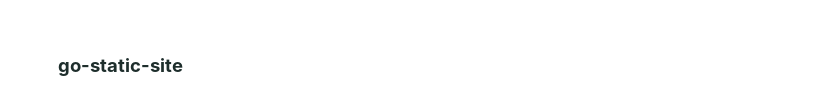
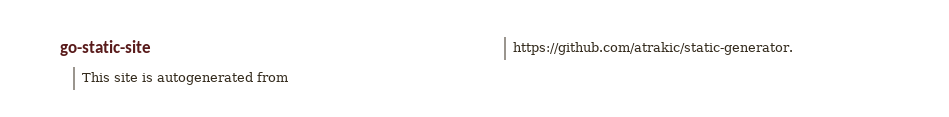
(183, 67) none -> [81,72,288,85] [512,42,793,55] // This site is autogenerated from https://github.com/atrakic/static-generator.

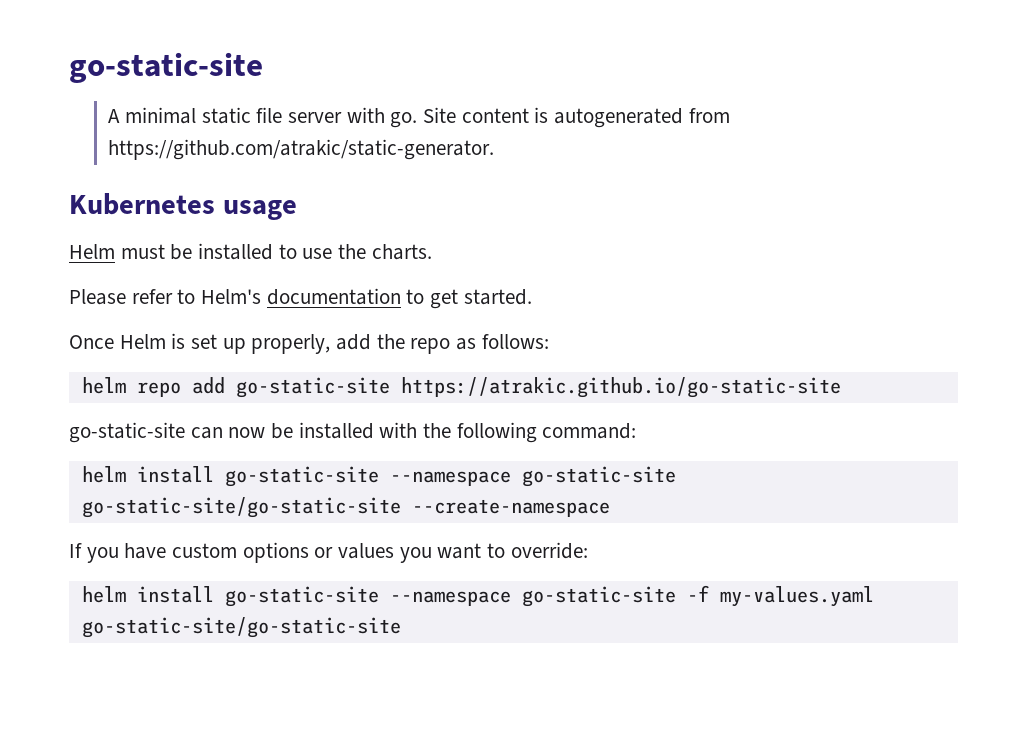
[81,72,288,85] [512,42,793,55] This site is autogenerated from https://github.com/atrakic/static-generator. -> [108,107,730,128] [108,139,495,160] [69,193,297,220] [69,243,432,260] [69,288,532,309] [69,333,549,354] [81,377,841,398] [69,422,637,443] [81,466,676,487] [81,497,610,518] [69,542,588,563] [81,585,874,607] [81,617,401,638] A minimal static file server with go. Site content is autogenerated from https://github.com/atrakic/static-generator. // Kubernetes usage // Helm must be installed to use the charts. // Please refer to Helm's documentation to get started. // Once Helm is set up properly, add the repo as follows: // helm repo add go-static-site https://atrakic.github.io/go-static-site // go-static-site can now be installed with the following command: // helm install go-static-site --namespace go-static-site go-static-site/go-static-site --create-namespace // If you have custom options or values you want to override: // helm install go-static-site --namespace go-static-site -f my-values.yaml go-static-site/go-static-site

